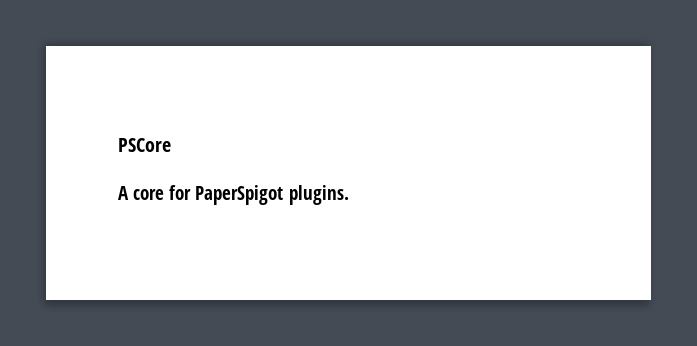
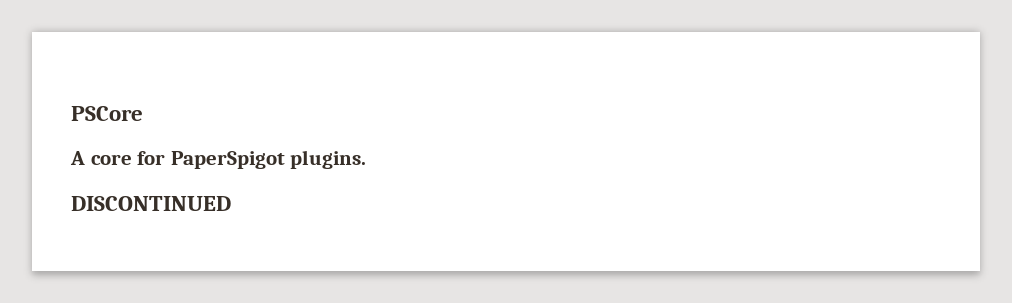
(349, 195) none -> [71,196,231,211] // DISCONTINUED

